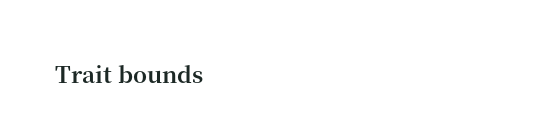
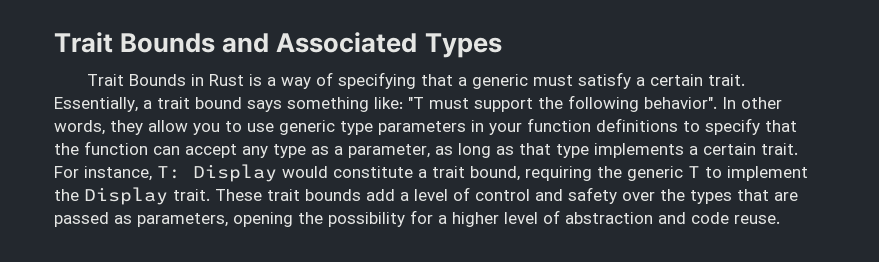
[55,65,204,83] Trait bounds -> [54,32,502,58] [87,72,746,89] [54,95,782,112] [54,118,797,135] [54,141,798,158] [54,164,808,182] [54,187,798,205] [54,210,780,227] Trait Bounds and Associated Types // Trait Bounds in Rust is a way of specifying that a generic must satisfy a certain trait. Essentially, a trait bound says something like: "T must support the following behavior". In other words, they allow you to use generic type parameters in your function definitions to specify that the function can accept any type as a parameter, as long as that type implements a certain trait. For instance, T: Display would constitute a trait bound, requiring the generic T to implement the Display trait. These trait bounds add a level of control and safety over the types that are passed as parameters, opening the possibility for a higher level of abstraction and code reuse.

